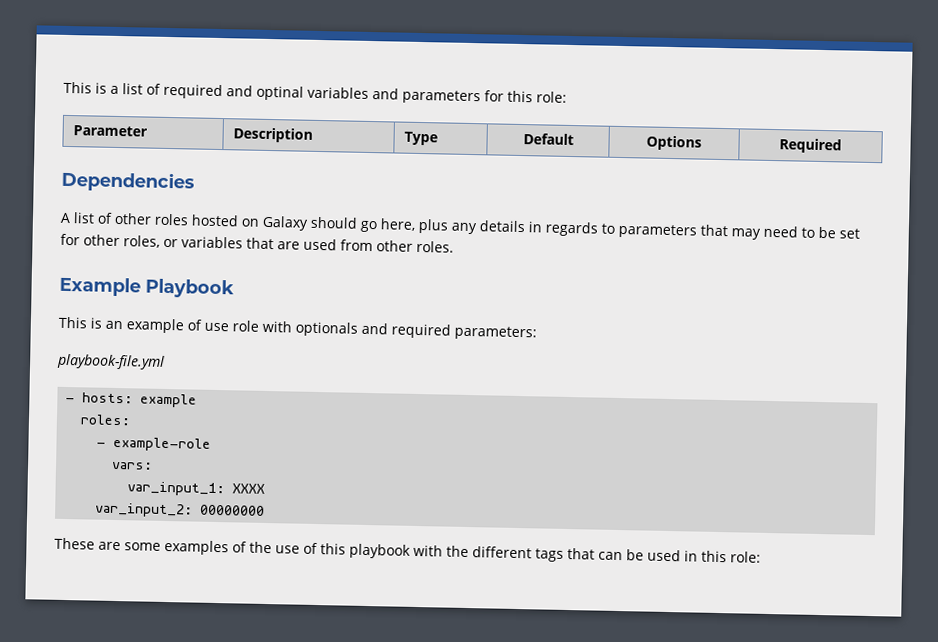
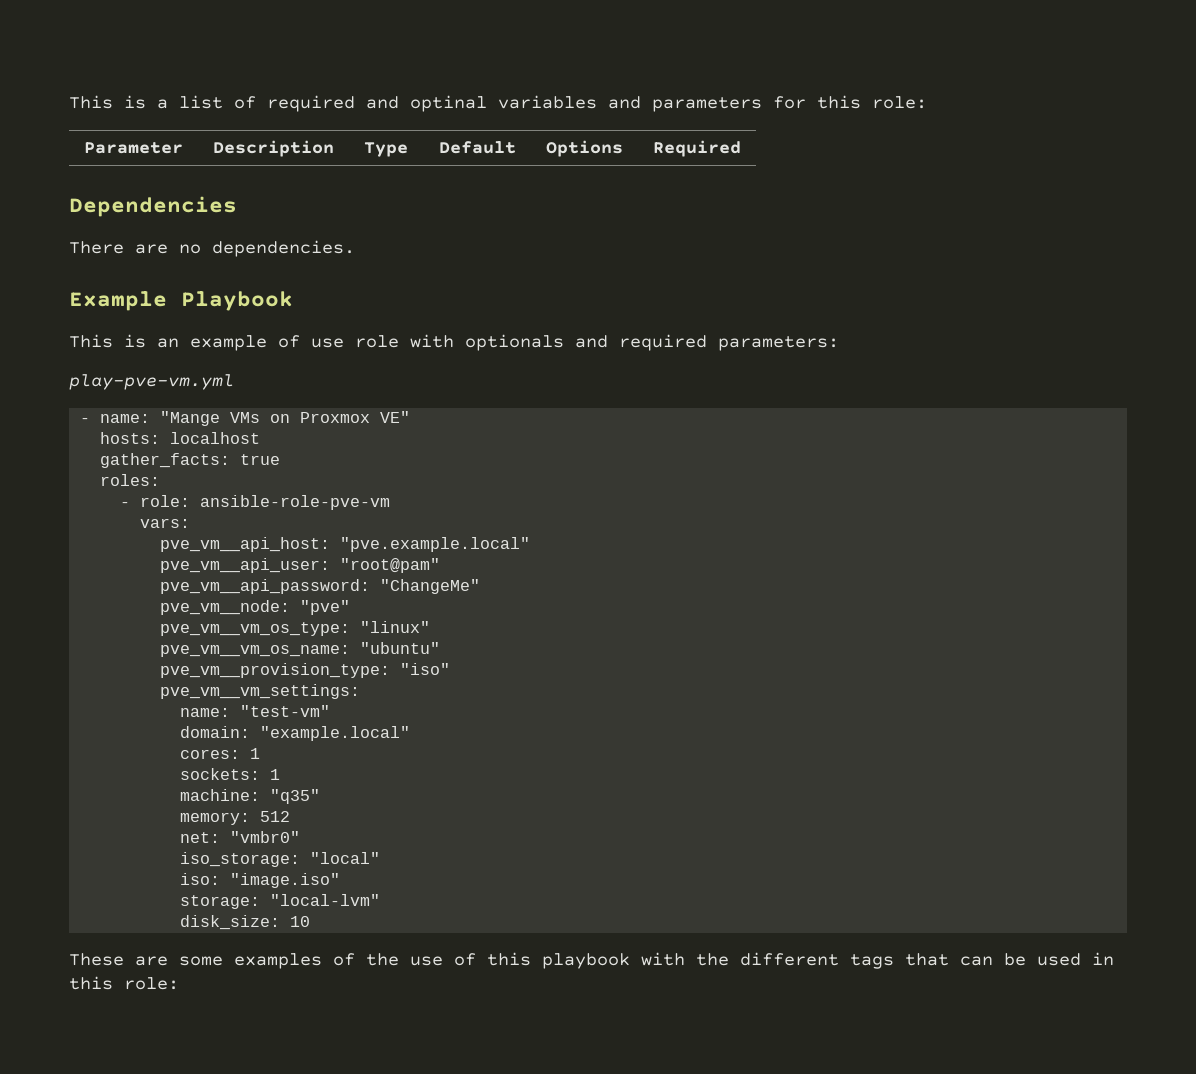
[60,212,860,240] [60,233,454,253] A list of other roles hosted on Galaxy should go here, plus any details in regards to parameters that may need to be set for other roles, or variables that are used from other roles. -> [69,240,355,257] There are no dependencies.
[56,353,165,370] [65,392,198,408] playbook-file.yml // - hosts: example -> [69,374,234,390] [80,411,411,426] [100,432,261,444] [100,453,281,468] play-pve-vm.yml // - name: "Mange VMs on Proxmox VE" // hosts: localhost // gather_facts: true
[113,436,212,452] example-role -> [140,495,391,510] role: ansible-role-pve-vm
[127,481,266,497] [95,502,266,518] var_input_1: XXXX // var_input_2: 00000000 -> [160,537,531,552] [160,558,441,573] [160,579,481,594] [160,600,351,615] [160,621,431,636] [160,642,441,657] [160,663,451,678] [160,684,361,699] [180,705,331,717] [180,726,411,741] [180,748,261,759] [180,768,281,780] [180,789,321,804] [180,811,291,825] [180,831,301,843] [180,852,381,867] [180,873,341,888] [180,894,381,909] [180,915,311,930] pve_vm__api_host: "pve.example.local" // pve_vm__api_user: "root@pam" // pve_vm__api_password: "ChangeMe" // pve_vm__node: "pve" // pve_vm__vm_os_type: "linux" // pve_vm__vm_os_name: "ubuntu" // pve_vm__provision_type: "iso" // pve_vm__vm_settings: // name: "test-vm" // domain: "example.local" // cores: 1 // sockets: 1 // machine: "q35" // memory: 512 // net: "vmbr0" // iso_storage: "local" // iso: "image.iso" // storage: "local-lvm" // disk_size: 10

